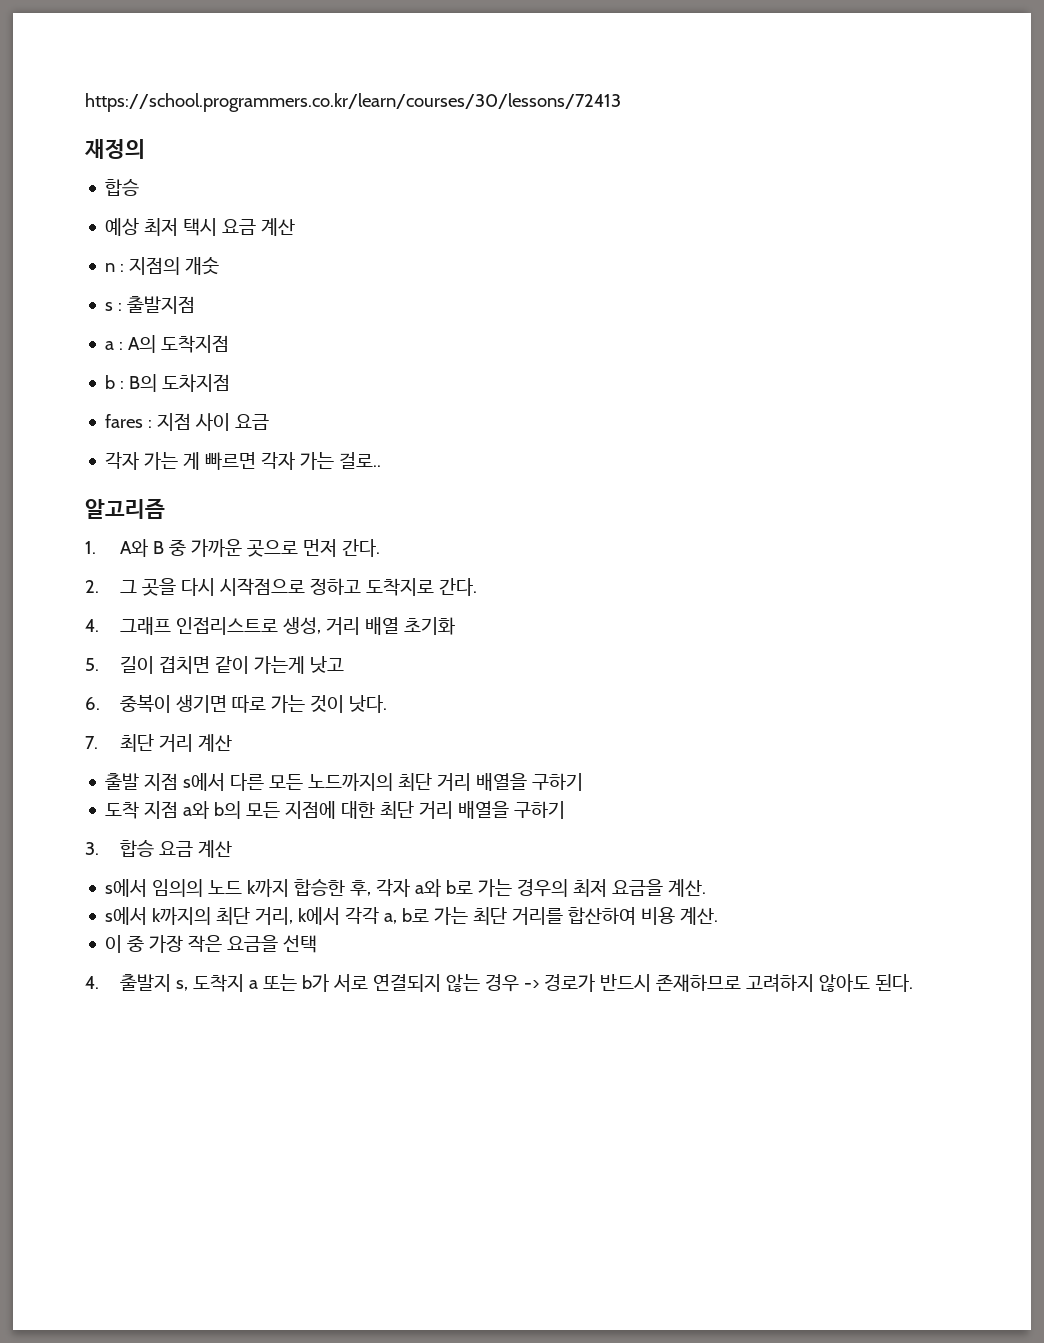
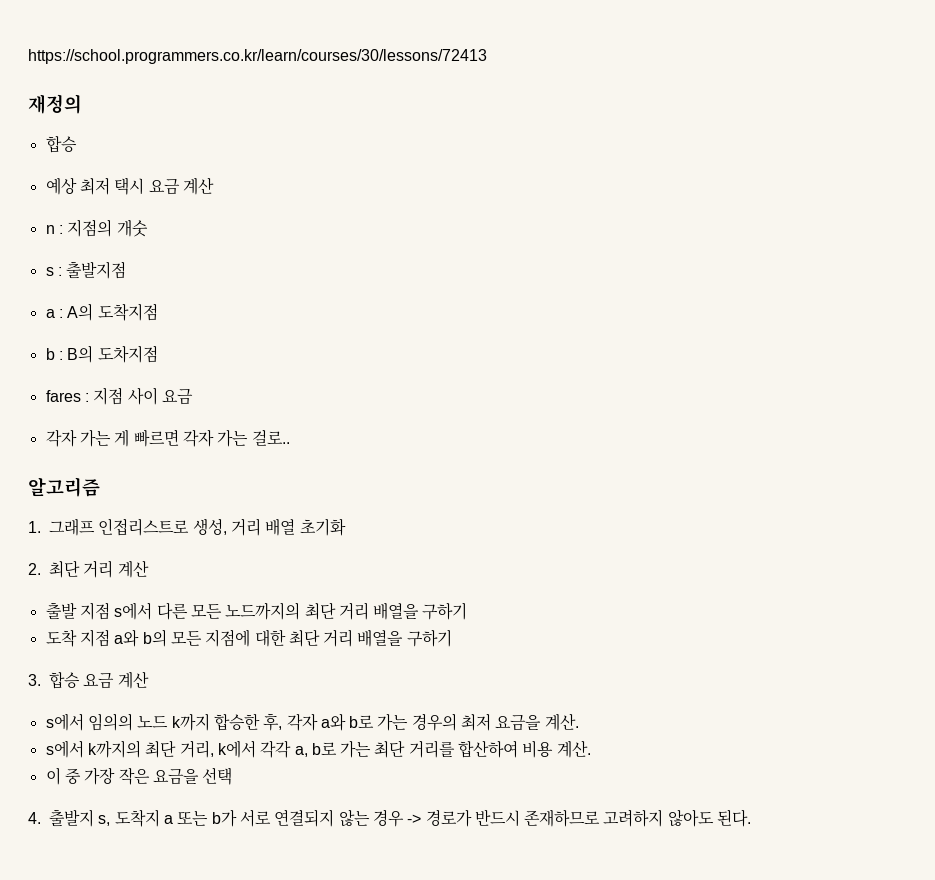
[119,539,380,557] [85,578,477,596] [85,619,99,632] A와 B 중 가까운 곳으로 먼저 간다. // 2. 그 곳을 다시 시작점으로 정하고 도착지로 간다. // 4. -> (41, 527) none
[85,656,344,674] [85,694,387,713] [85,736,98,749] 5. 길이 겹치면 같이 가는게 낫고 // 6. 중복이 생기면 따로 가는 것이 낫다. // 7. -> [28,563,41,575] 2.

